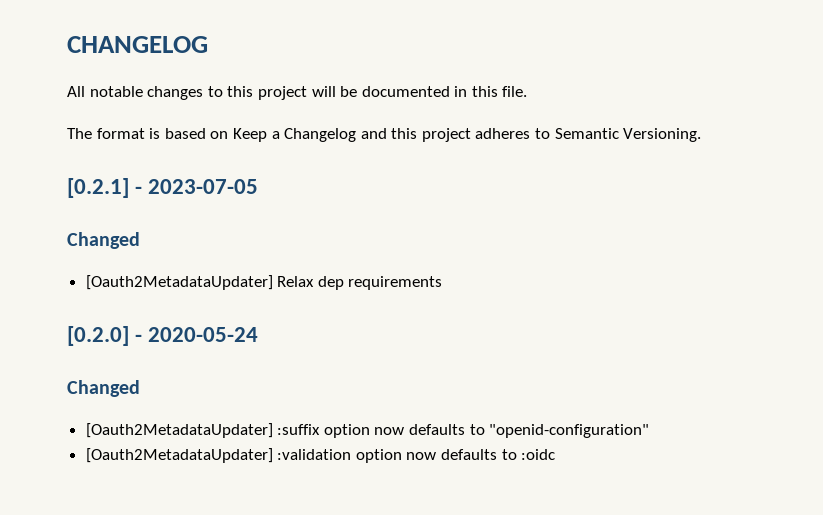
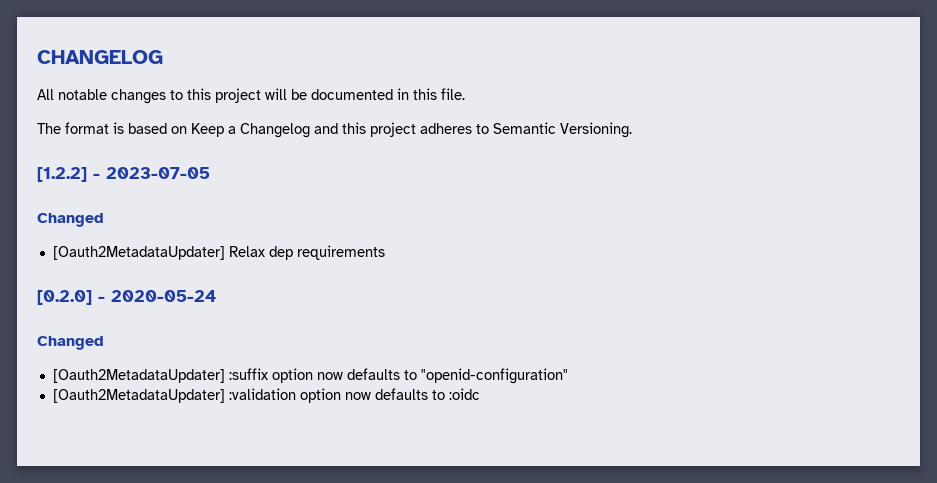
[67,178,129,198] [0.2.1] -> [37,167,87,182] [1.2.2]

